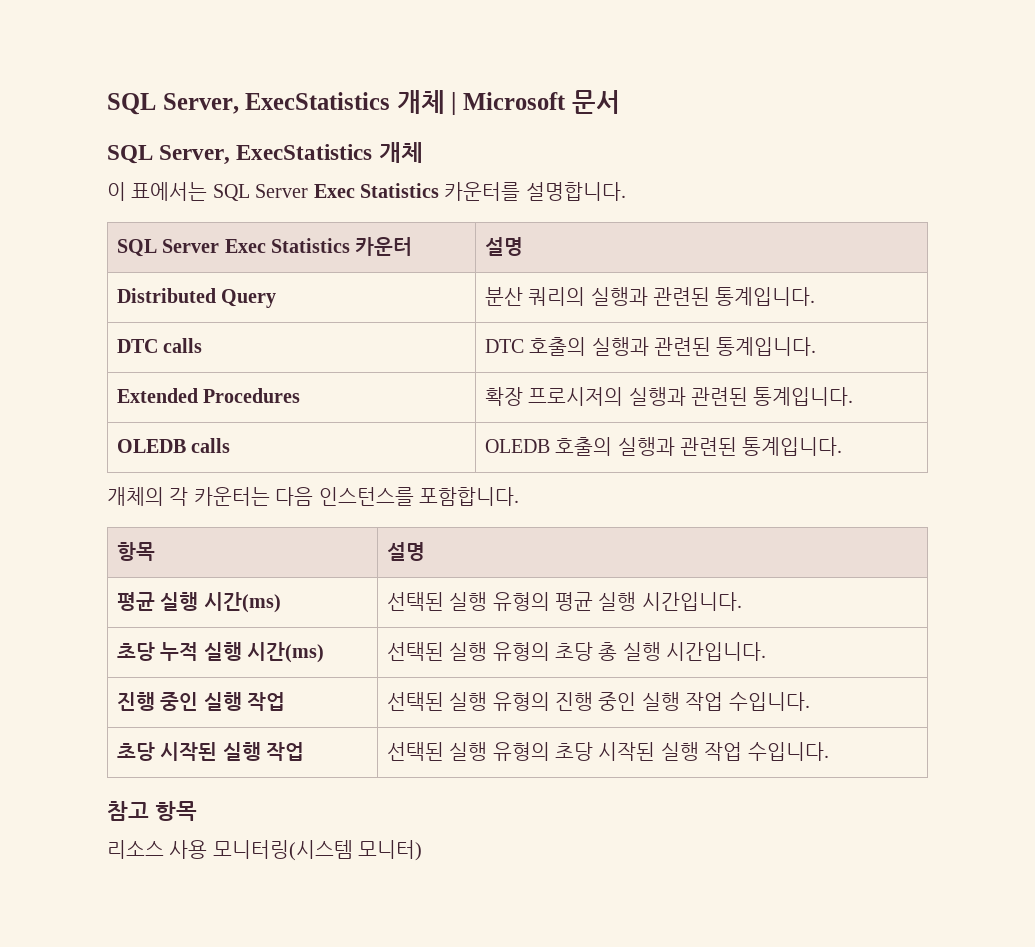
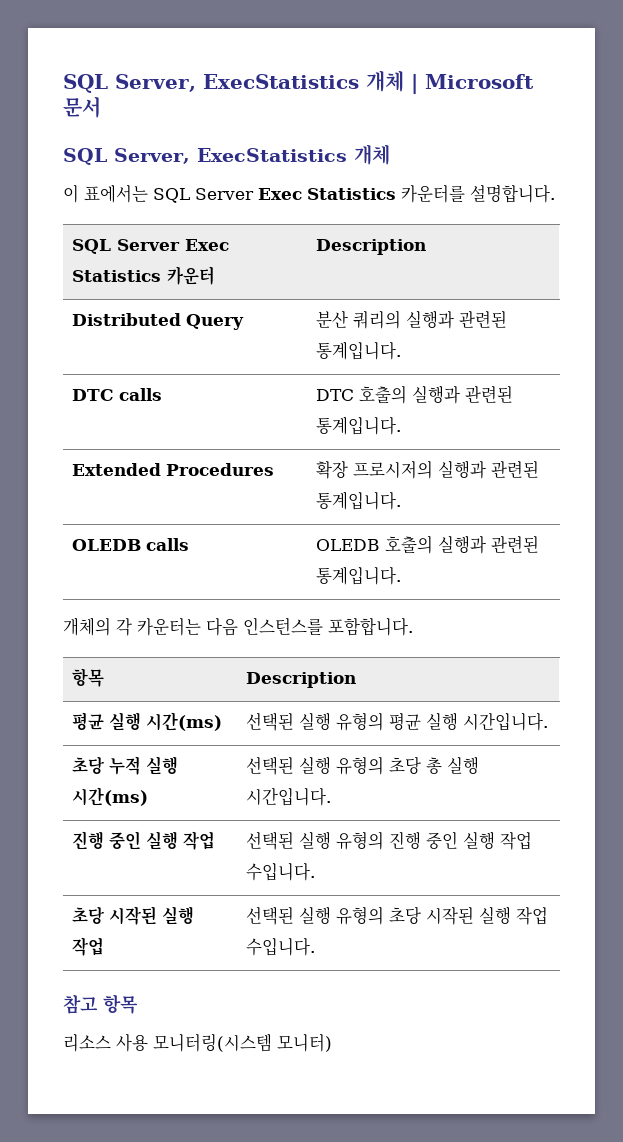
[484,237,523,256] 설명 -> [315,239,426,255] Description
[386,542,425,561] 설명 -> [245,672,356,688] Description

